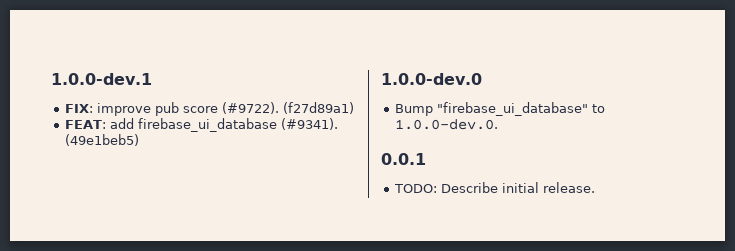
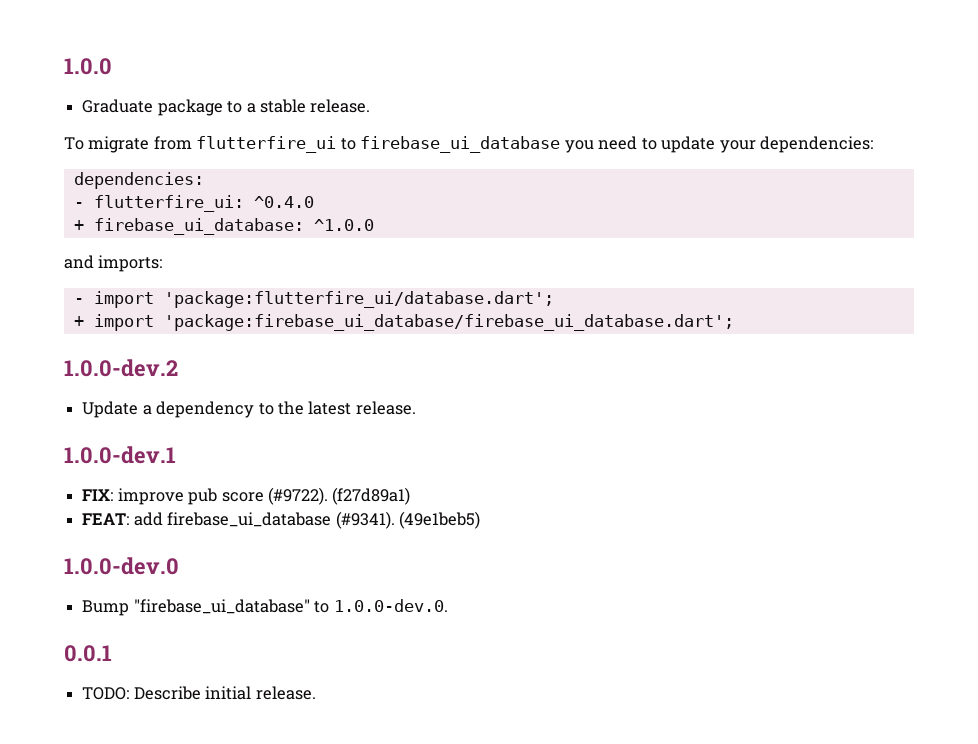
(51, 79) none -> [64,58,112,75] [82,99,371,116] [64,136,874,153] [73,172,204,189] [73,195,314,212] [73,218,374,235] [64,255,163,272] [73,291,554,308] [73,314,734,331] [64,359,178,377] [82,401,416,418] 1.0.0 // Graduate package to a stable release. // To migrate from flutterfire_ui to firebase_ui_database you need to update your dependencies: // dependencies: // - flutterfire_ui: ^0.4.0 // + firebase_ui_database: ^1.0.0 // and imports: // - import 'package:flutterfire_ui/database.dart'; // + import 'package:firebase_ui_database/firebase_ui_database.dart'; // 1.0.0-dev.2 // Update a dependency to the latest release. //

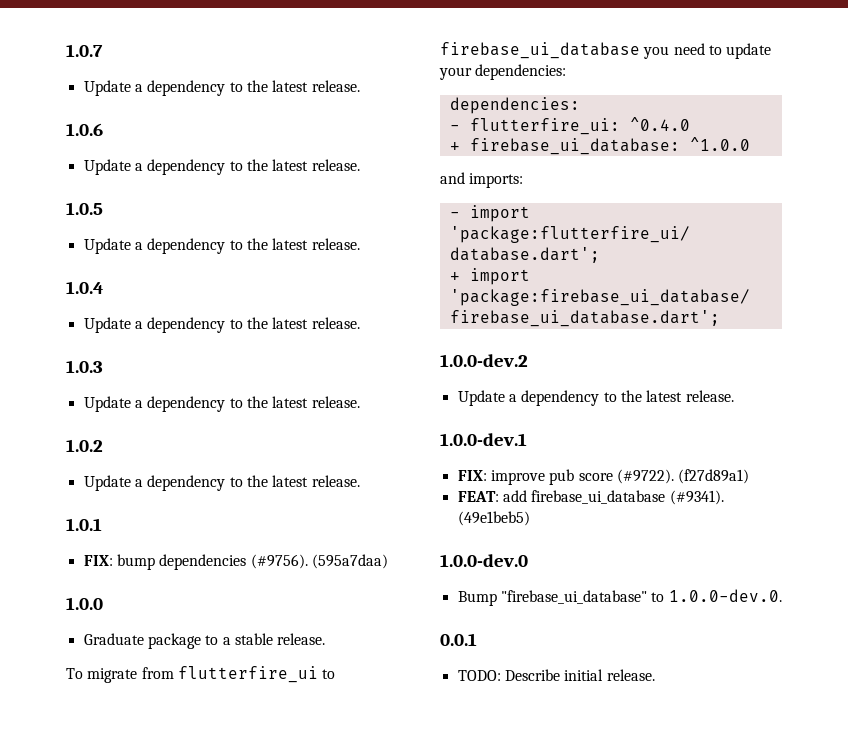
(64, 66) none -> [66,44,103,57] [83,80,360,96] [66,123,103,136] [83,159,360,175] [66,202,103,215] [83,238,360,254] [66,281,104,294] [83,317,360,333] [66,360,103,373] [83,396,360,412] [66,439,103,452] [83,475,360,491] [66,518,102,531] [83,554,388,570] 1.0.7 // Update a dependency to the latest release. // 1.0.6 // Update a dependency to the latest release. // 1.0.5 // Update a dependency to the latest release. // 1.0.4 // Update a dependency to the latest release. // 1.0.3 // Update a dependency to the latest release. // 1.0.2 // Update a dependency to the latest release. // 1.0.1 // FIX: bump dependencies (#9756). (595a7daa) //

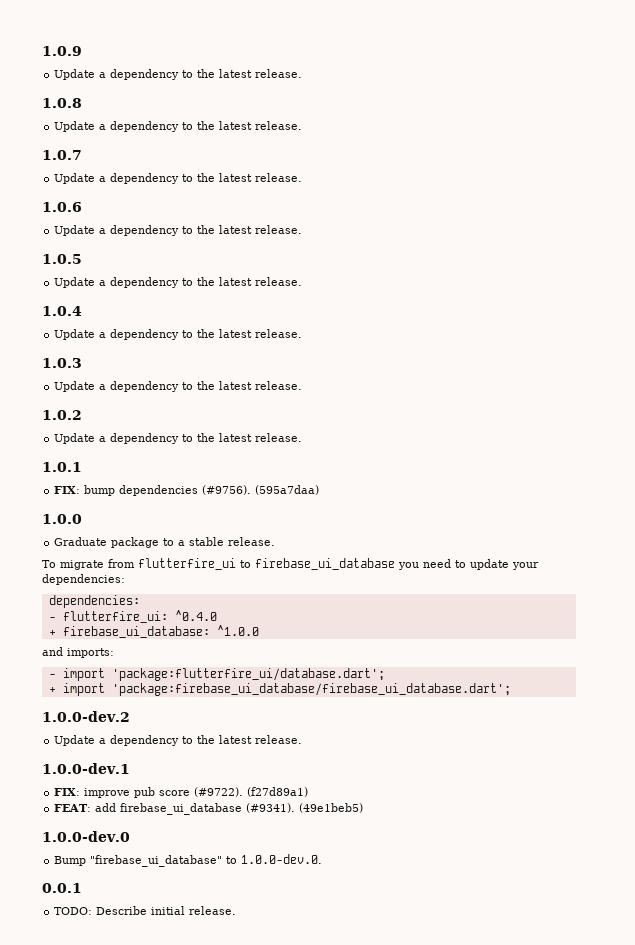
(66, 50) none -> [42,46,82,56] [54,69,303,80] [42,98,82,108] [54,121,303,132] 1.0.9 // Update a dependency to the latest release. // 1.0.8 // Update a dependency to the latest release. //

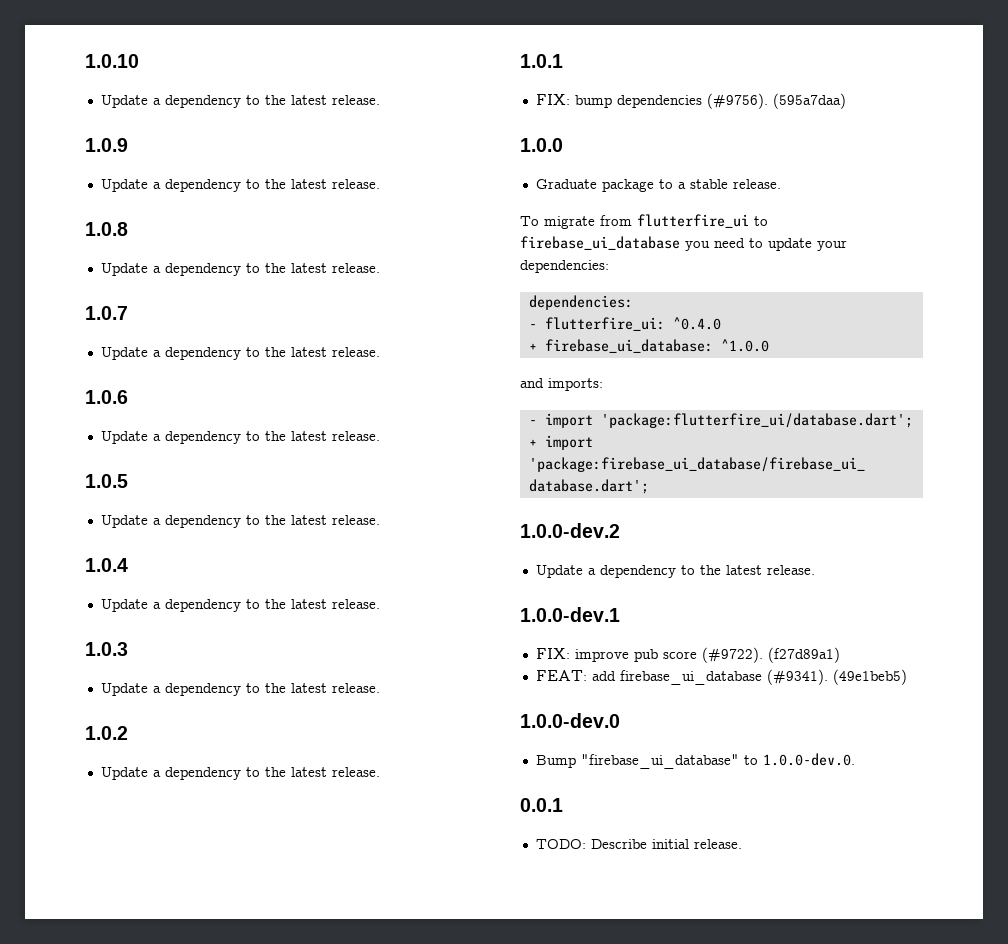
(42, 51) none -> [85,54,139,68] [100,95,380,108] 1.0.10 // Update a dependency to the latest release. //

